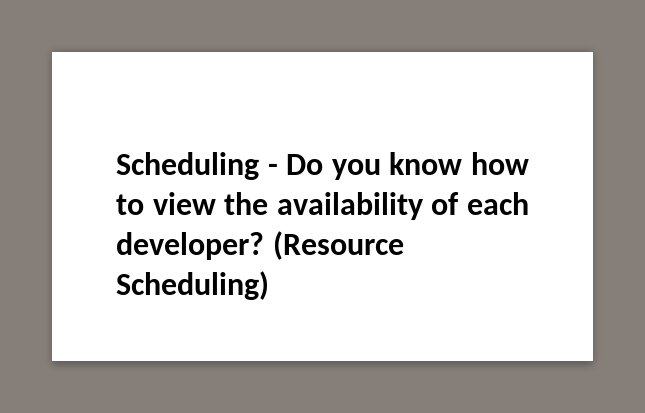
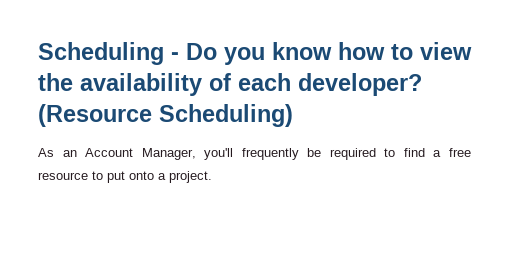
(269, 285) none -> [38,148,472,160] [38,171,212,183] // As an Account Manager, you'll frequently be required to find a free resource to put onto a project.

